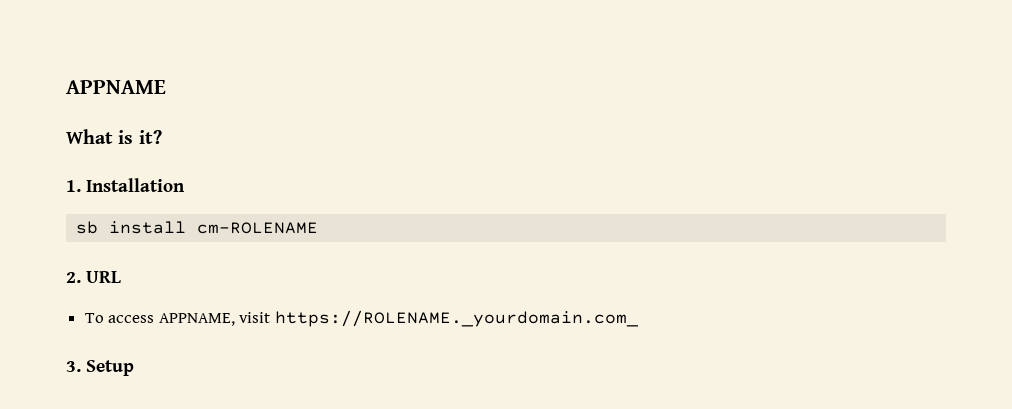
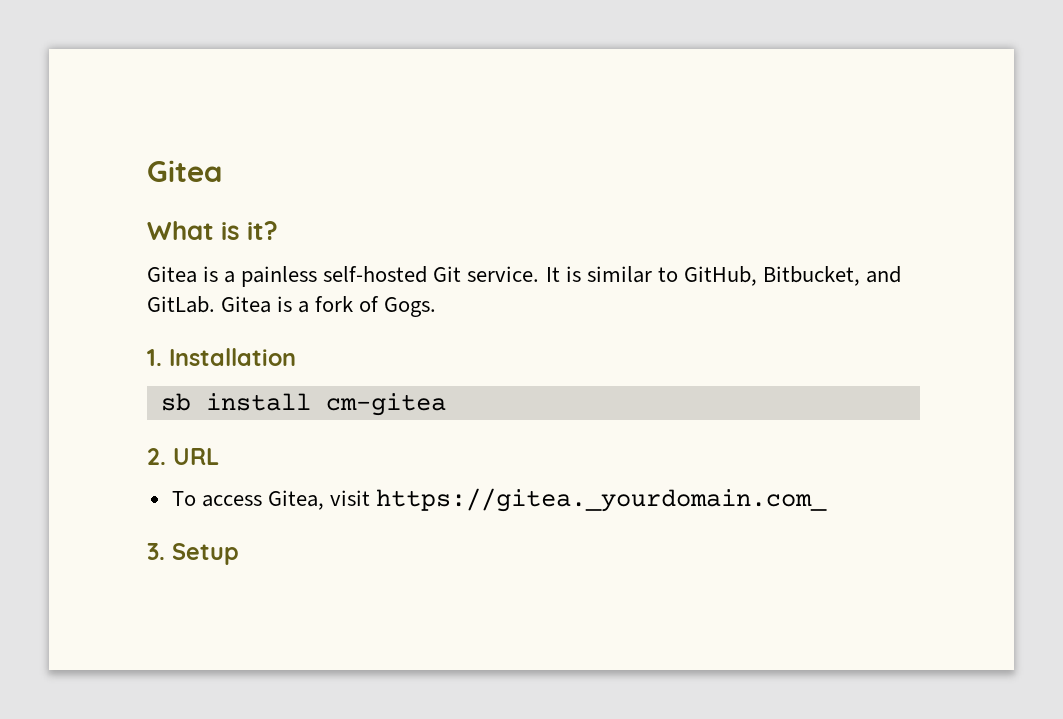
[66,80,166,94] APPNAME -> [147,160,222,182] Gitea
(162, 137) none -> [147,266,901,287] [147,296,437,317] // Gitea is a painless self-hosted Git service. It is similar to GitHub, Bitbucket, and GitLab. Gitea is a fork of Gogs.
[197,222,319,234] cm-ROLENAME -> [325,393,446,416] cm-gitea
[158,310,640,327] APPNAME, visit https://ROLENAME._yourdomain.com_ -> [267,488,828,512] Gitea, visit https://gitea._yourdomain.com_

